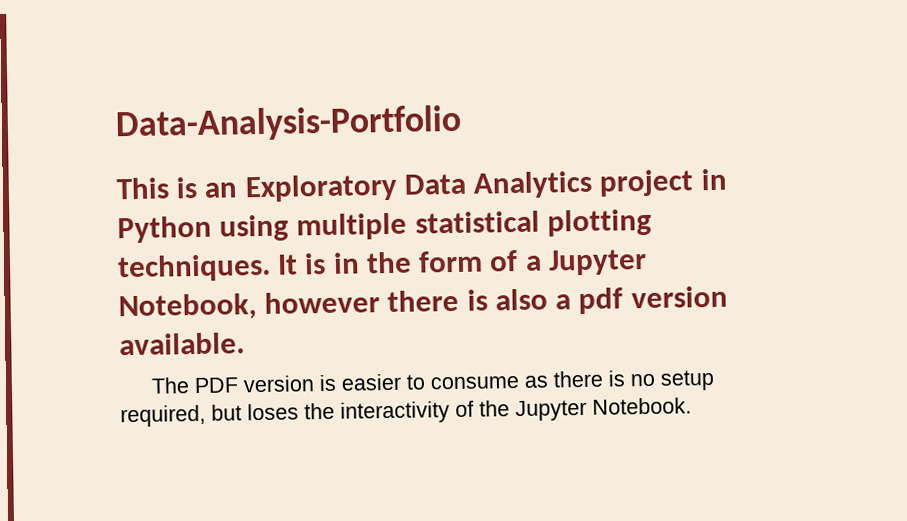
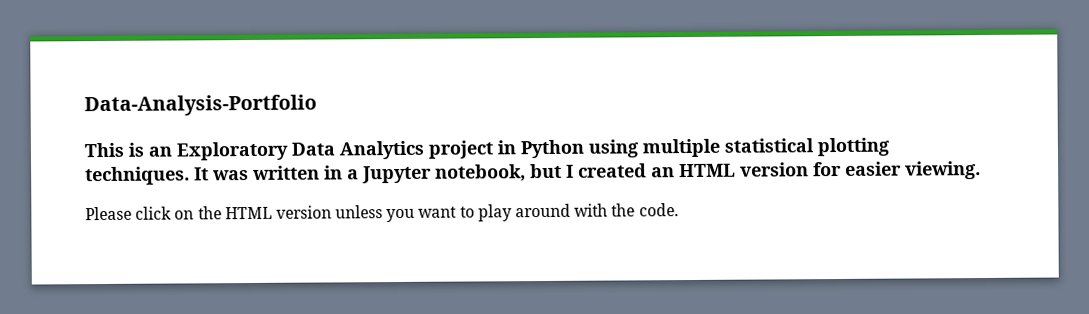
[304,249,647,276] [118,285,728,322] [119,332,245,356] [150,369,715,394] [120,397,692,428] is in the form of a Jupyter Notebook, however there is also a pdf version available. // The PDF version is easier to consume as there is no setup required, but loses the interactivity of the Jupyter Notebook. -> [212,161,981,184] [85,203,679,223] was written in a Jupyter notebook, but I created an HTML version for easier viewing. // Please click on the HTML version unless you want to play around with the code.

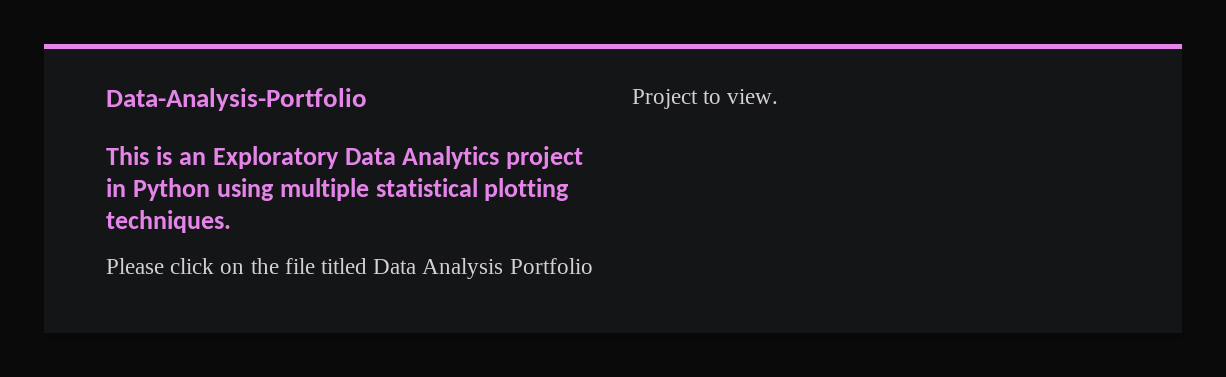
[194,161,981,184] [85,203,679,223] It was written in a Jupyter notebook, but I created an HTML version for easier viewing. // Please click on the HTML version unless you want to play around with the code. -> [106,258,593,279] [632,89,779,109] // Please click on the file titled Data Analysis Portfolio Project to view.

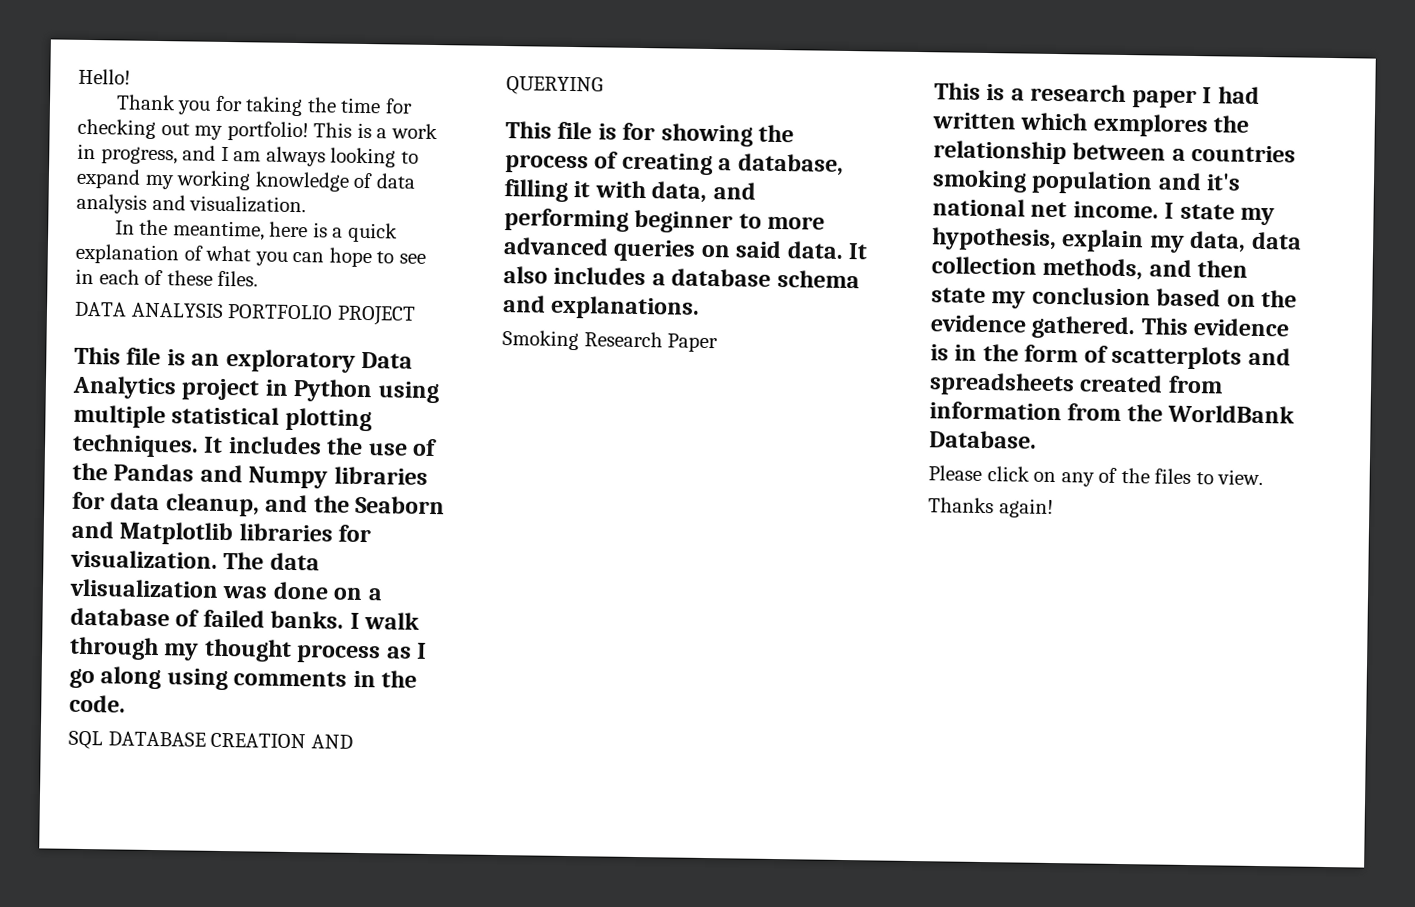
[106,88,367,111] [106,146,149,165] Data-Analysis-Portfolio // This -> [78,68,131,85] [115,94,413,117] [77,118,438,142] [77,143,419,168] [76,168,416,192] [76,193,307,214] [114,219,398,243] [75,243,426,268] [75,268,259,287] [74,301,416,326] [74,346,162,366] Hello! // Thank you for taking the time for checking out my portfolio! This is a work in progress, and I am always looking to expand my working knowledge of data analysis and visualization. // In the meantime, here is a quick explanation of what you can hope to see in each of these files. // DATA ANALYSIS PORTFOLIO PROJECT // This file
[212,146,339,169] Exploratory -> [225,349,356,373] exploratory
[106,258,593,279] [632,89,698,109] // Please click on the file titled Data Analysis Portfolio Project -> [203,436,438,457] [72,462,428,489] [72,491,446,517] [71,520,372,546] [70,549,320,571] [69,578,383,601] [70,607,421,630] [69,636,428,664] [69,666,418,691] [69,694,126,713] [68,730,353,750] [506,76,603,96] [505,121,795,147] [505,151,844,176] [504,179,756,203] [504,208,826,234] [503,237,869,262] [503,266,860,289] [503,295,701,320] [502,330,719,353] [934,82,1260,109] [932,112,1250,138] [933,140,1297,165] [932,169,1242,195] [932,198,1276,226] [931,227,1302,253] [931,256,1249,281] [931,286,1298,309] [930,314,1291,340] [930,343,1291,370] [929,372,1223,397] [929,401,1296,424] [929,430,1037,449] [928,465,1192,487] It includes the use of the Pandas and Numpy libraries for data cleanup, and the Seaborn and Matplotlib libraries for visualization. The data vlisualization was done on a database of failed banks. I walk through my thought process as I go along using comments in the code. // SQL DATABASE CREATION AND QUERYING // This file is for showing the process of creating a database, filling it with data, and performing beginner to more advanced queries on said data. It also includes a database schema and explanations. // Smoking Research Paper // This is a research paper I had written which exmplores the relationship between a countries smoking population and it's national net income. I state my hypothesis, explain my data, data collection methods, and then state my conclusion based on the evidence gathered. This evidence is in the form of scatterplots and spreadsheets created from information from the WorldBank Database. // Please click on any of the files
(779, 96) none -> [928,497,1054,519] // Thanks again!

